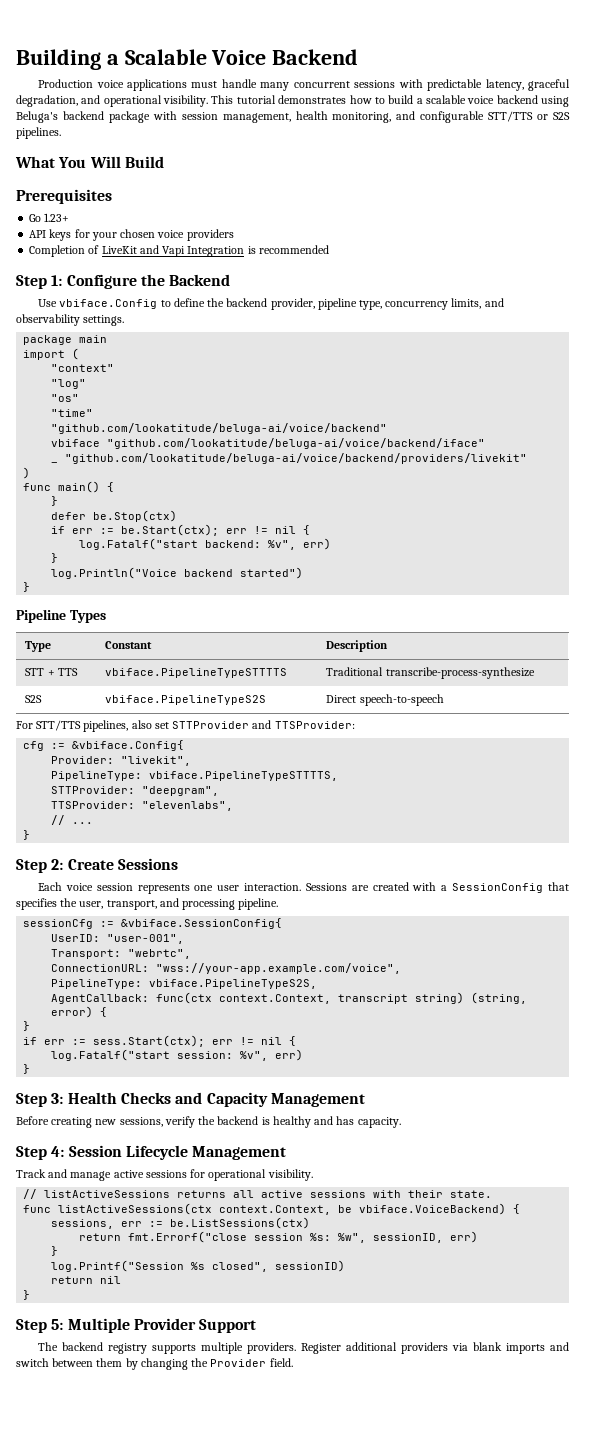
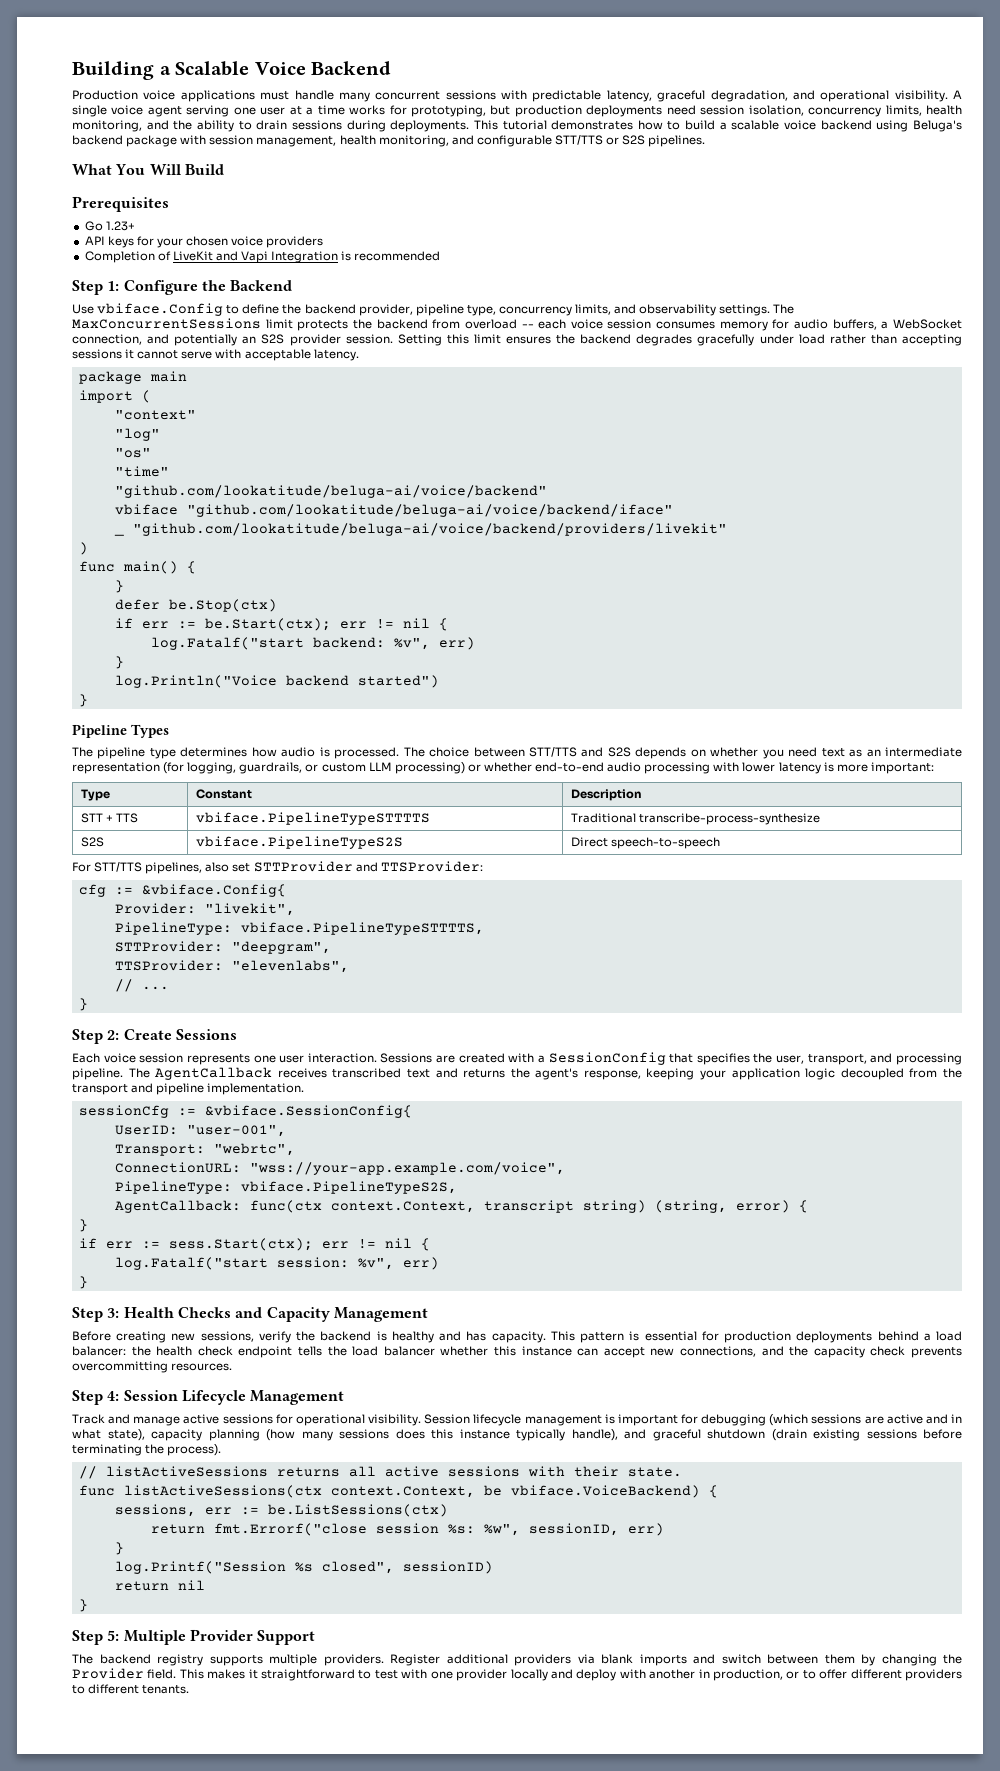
(209, 101) none -> [953,90,962,99] [72,105,963,117] [72,120,470,132] A single voice agent serving one user at a time works for prototyping, but production deployments need session isolation, concurrency limits, health monitoring, and the ability to drain sessions during deployments.
(125, 320) none -> [773,304,795,314] [72,318,962,331] [72,334,962,346] [72,349,359,361] The MaxConcurrentSessions limit protects the backend from overload -- each voice session consumes memory for audio buffers, a WebSocket connection, and potentially an S2S provider session. Setting this limit ensures the backend degrades gracefully under load rather than accepting sessions it cannot serve with acceptable latency.
(106, 616) none -> [72,747,963,759] [72,762,934,774] // The pipeline type determines how audio is processed. The choice between STT/TTS and S2S depends on whether you need text as an intermediate representation (for logging, guardrails, or custom LLM processing) or whether end-to-end audio processing with lower latency is more important:
(279, 904) none -> [128,1067,963,1080] [72,1083,305,1095] The AgentCallback receives transcribed text and returns the agent's response, keeping your application logic decoupled from the transport and pipeline implementation.
(401, 1122) none -> [550,1331,962,1343] [72,1346,963,1358] [72,1361,233,1373] This pattern is essential for production deployments behind a load balancer: the health check endpoint tells the load balancer whether this instance can accept new connections, and the capacity check prevents overcommitting resources.
(313, 1175) none -> [424,1414,962,1426] [72,1429,962,1441] [72,1444,222,1456] Session lifecycle management is important for debugging (which sessions are active and in what state), capacity planning (how many sessions does this instance typically handle), and graceful shutdown (drain existing sessions before terminating the process).
(293, 1362) none -> [179,1669,962,1681] [72,1684,190,1694] This makes it straightforward to test with one provider locally and deploy with another in production, or to offer different providers to different tenants.

